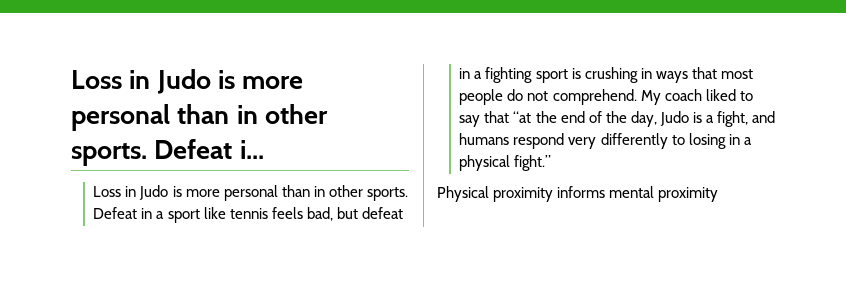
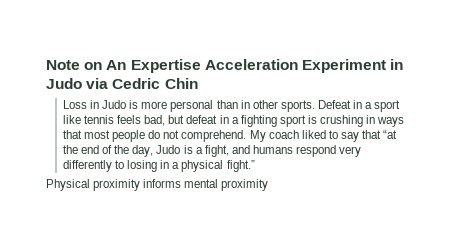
[71,69,304,94] [71,104,328,131] [71,139,264,166] Loss in Judo is more personal than in other sports. Defeat i... -> [46,59,404,73] [46,78,198,89] Note on An Expertise Acceleration Experiment in Judo via Cedric Chin

